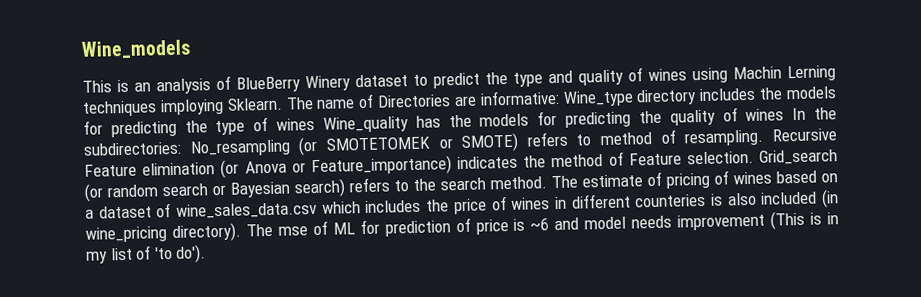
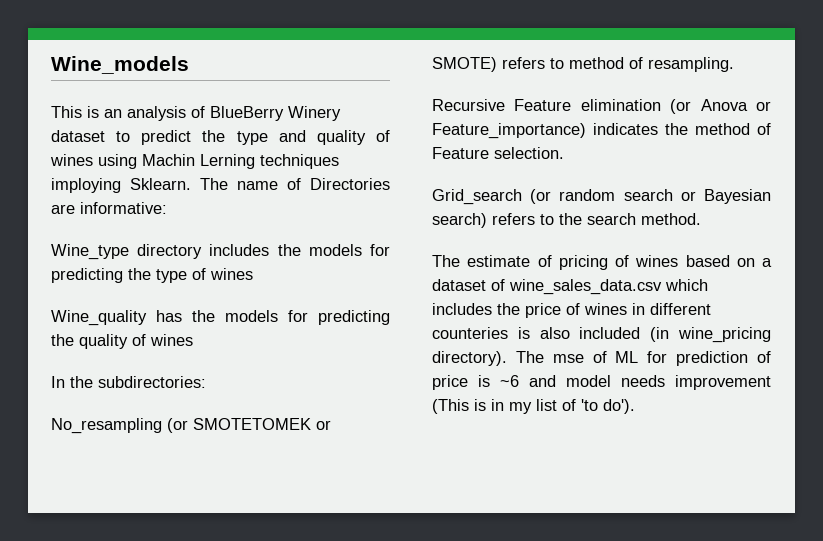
(560, 97) none -> (167, 208) //
(316, 124) none -> (253, 274) //
(785, 115) none -> (193, 340) //
(182, 148) none -> (206, 382) //
(764, 138) none -> (734, 64) //
(754, 157) none -> (564, 153) //
(547, 183) none -> (701, 219) //

